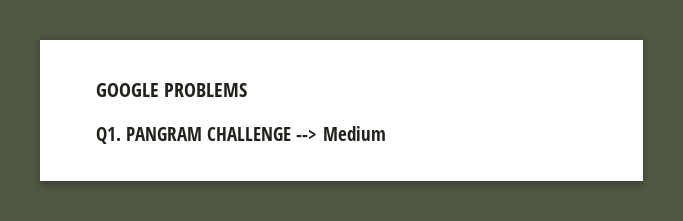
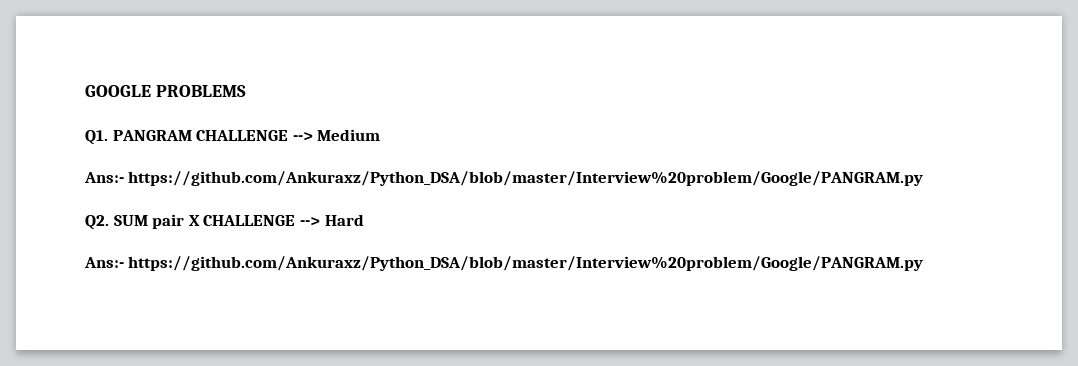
(386, 133) none -> [84,171,924,186] [85,214,364,230] [84,256,924,271] // Ans:- https://github.com/Ankuraxz/Python_DSA/blob/master/Interview%20problem/Google/PANGRAM.py // Q2. SUM pair X CHALLENGE --> Hard // Ans:- https://github.com/Ankuraxz/Python_DSA/blob/master/Interview%20problem/Google/PANGRAM.py

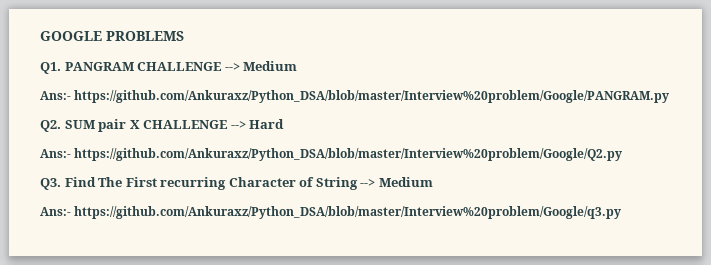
[128,256,924,271] https://github.com/Ankuraxz/Python_DSA/blob/master/Interview%20problem/Google/PANGRAM.py -> [74,148,623,161] [40,177,433,190] [40,206,622,219] https://github.com/Ankuraxz/Python_DSA/blob/master/Interview%20problem/Google/Q2.py // Q3. Find The First recurring Character of String --> Medium // Ans:- https://github.com/Ankuraxz/Python_DSA/blob/master/Interview%20problem/Google/q3.py

